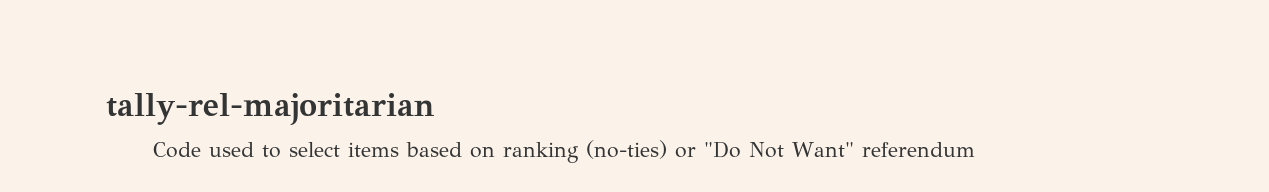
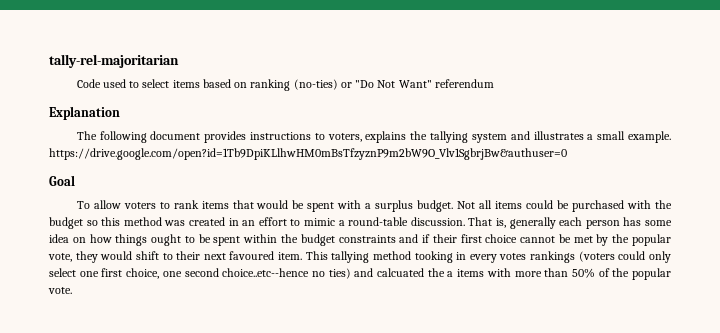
(976, 149) none -> [49,106,120,120] [76,131,671,143] [49,148,567,160] [49,175,75,186] [76,200,672,212] [49,217,673,229] [49,234,671,246] [48,251,672,263] [49,268,671,280] [48,287,72,294] // Explanation // The following document provides instructions to voters, explains the tallying system and illustrates a small example. https://drive.google.com/open?id=1Tb9DpiKLlhwHM0mBsTfzyznP9m2bW9O_Vlv1SgbrjBw&authuser=0 // Goal // To allow voters to rank items that would be spent with a surplus budget. Not all items could be purchased with the budget so this method was created in an effort to mimic a round-table discussion. That is, generally each person has some idea on how things ought to be spent within the budget constraints and if their first choice cannot be met by the popular vote, they would shift to their next favoured item. This tallying method tooking in every votes rankings (voters could only select one first choice, one second choice..etc--hence no ties) and calcuated the a items with more than 50% of the popular vote.

